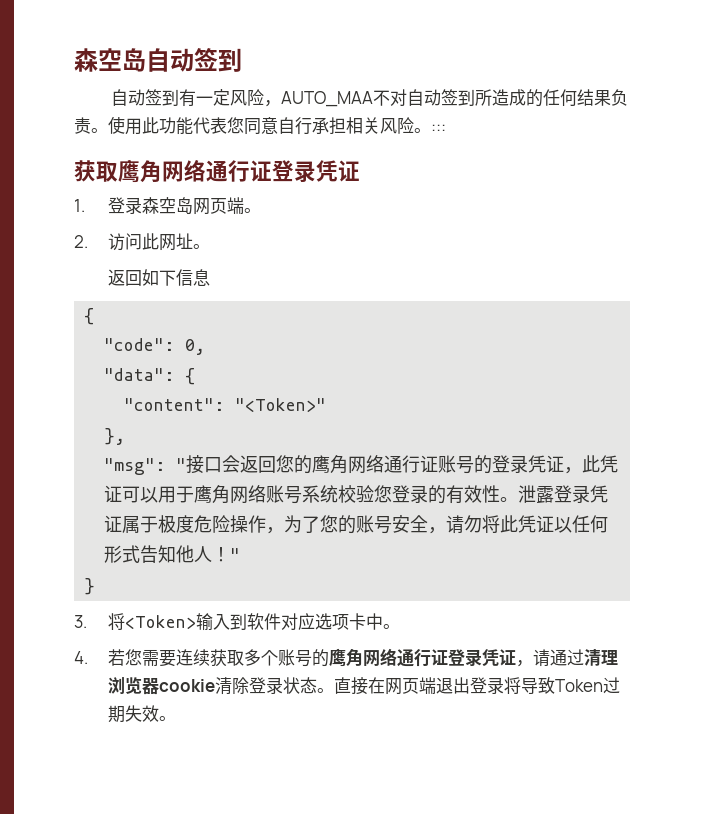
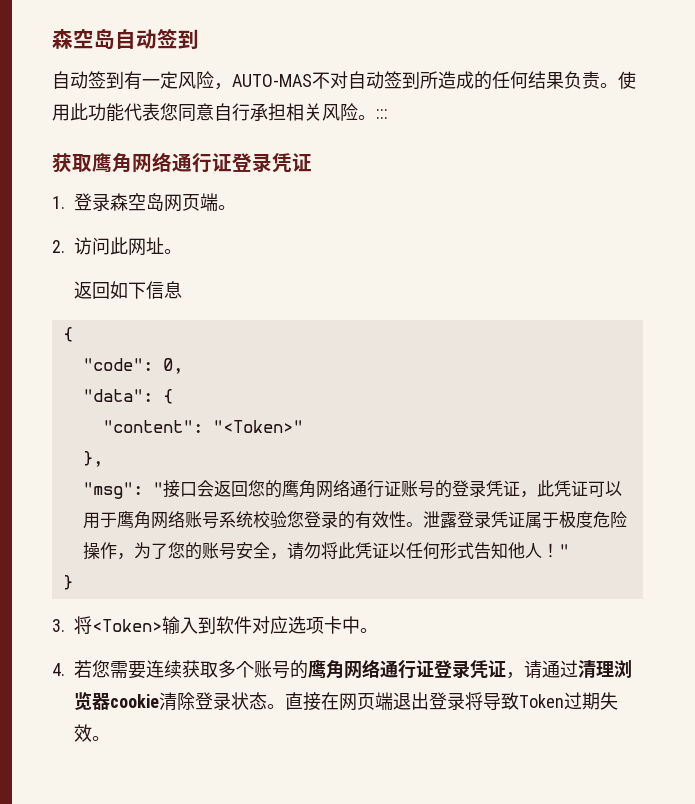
[281,91,374,107] AUTO_MAA -> [232,74,312,87] AUTO-MAS

